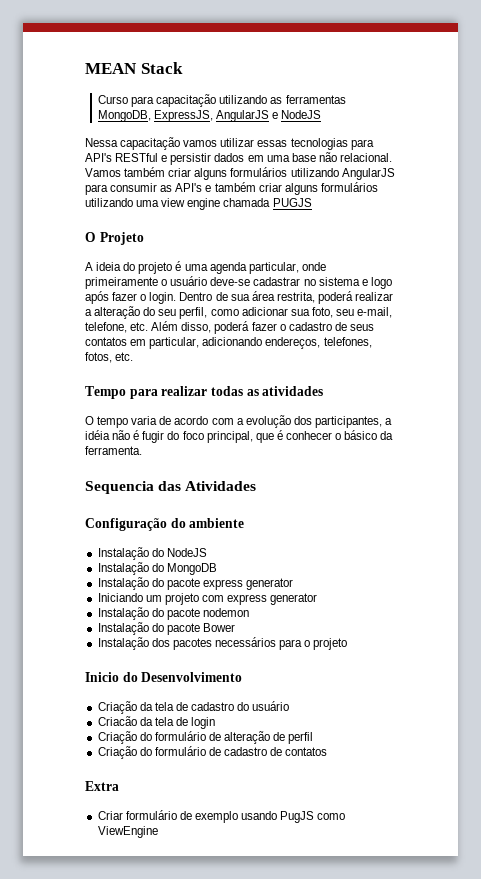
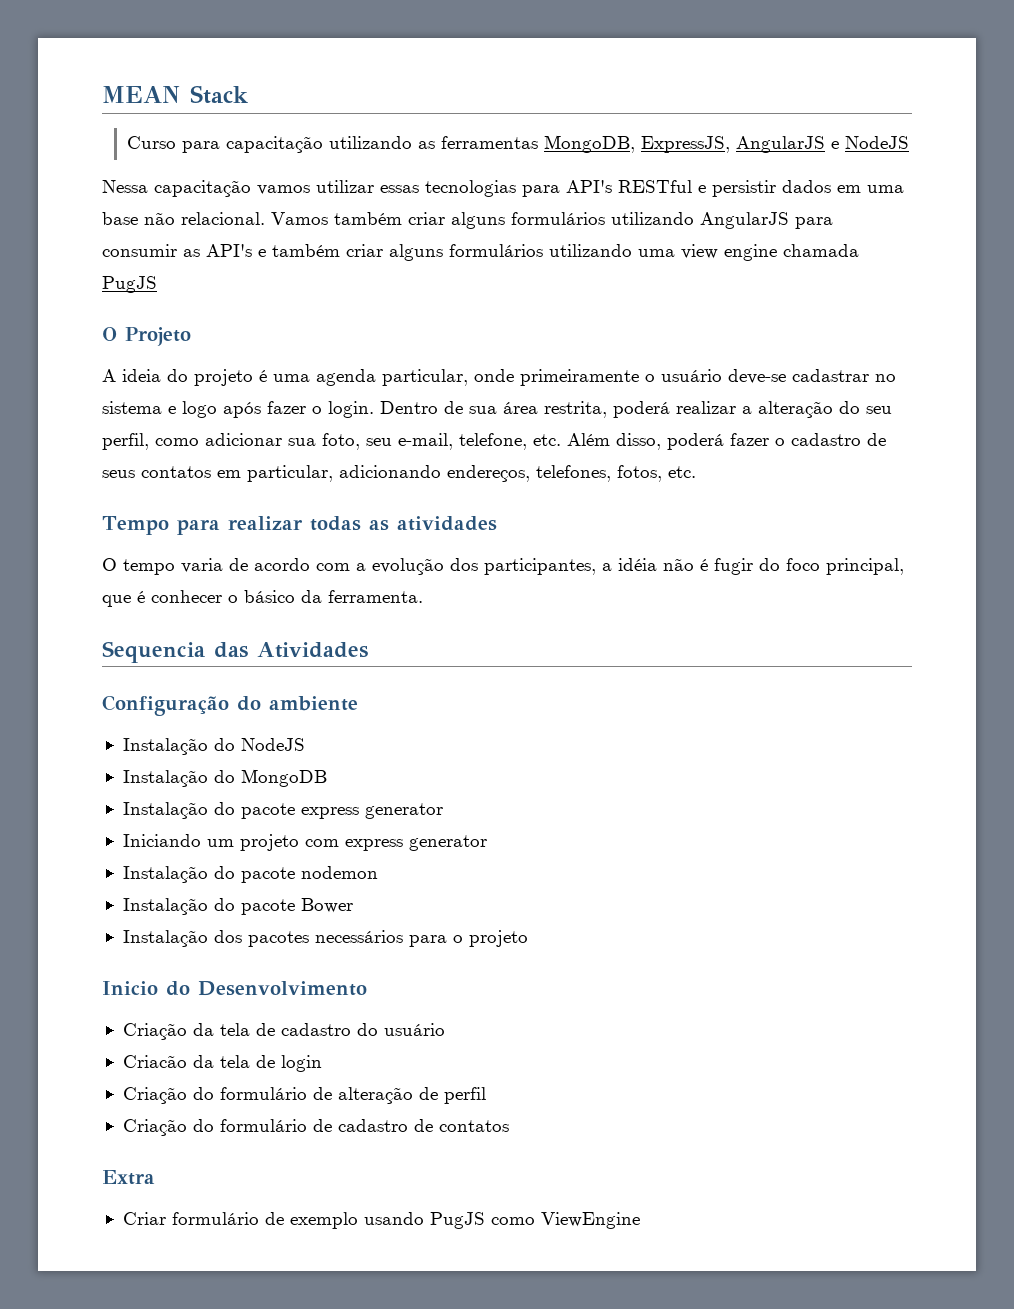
[272,198,312,207] PUGJS -> [102,276,157,293] PugJS

